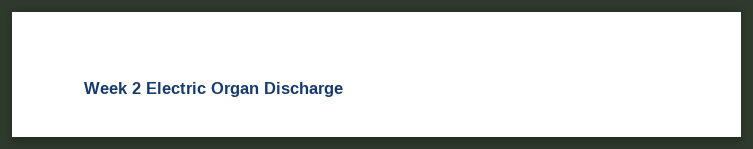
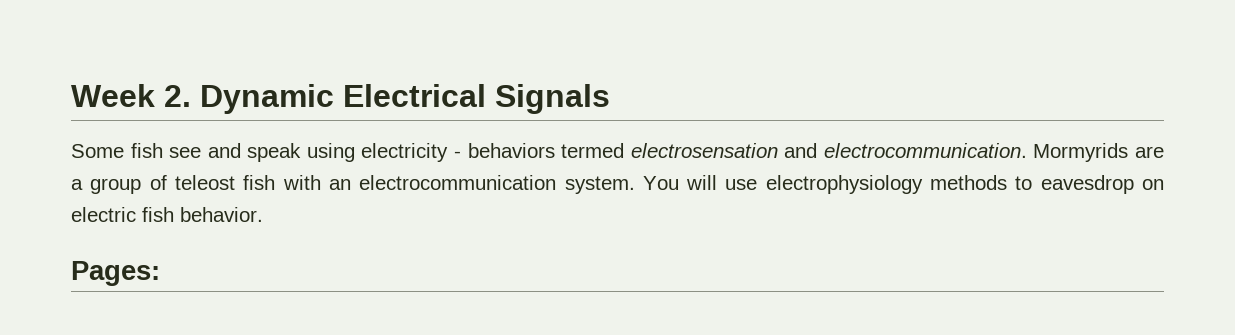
[132,82,343,97] 2 Electric Organ Discharge -> [164,84,610,114] [71,143,1164,162] [71,175,1164,194] [71,207,263,222] [71,261,160,286] 2. Dynamic Electrical Signals // Some fish see and speak using electricity - behaviors termed electrosensation and electrocommunication. Mormyrids are a group of teleost fish with an electrocommunication system. You will use electrophysiology methods to eavesdrop on electric fish behavior. // Pages:

